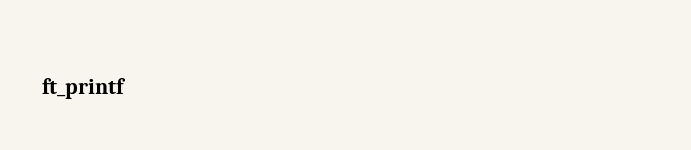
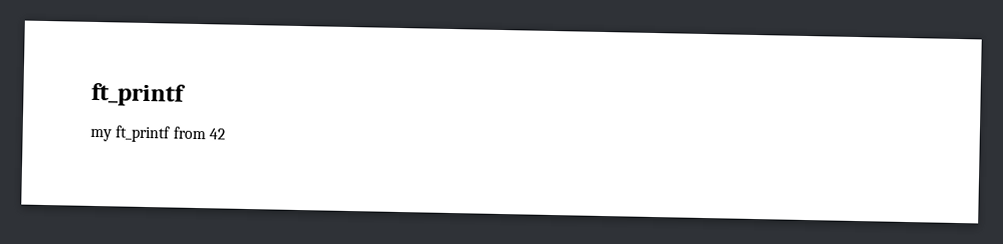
[42,78,126,99] ft_printf -> [91,82,186,107] [90,125,226,143] ft_printf // my ft_printf from 42

